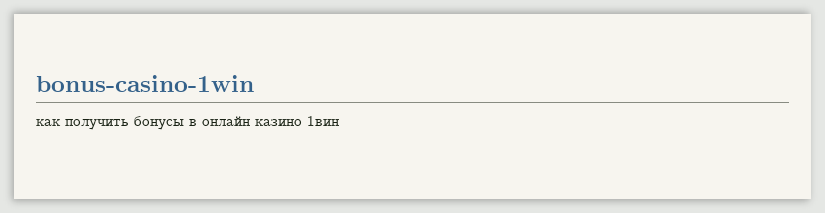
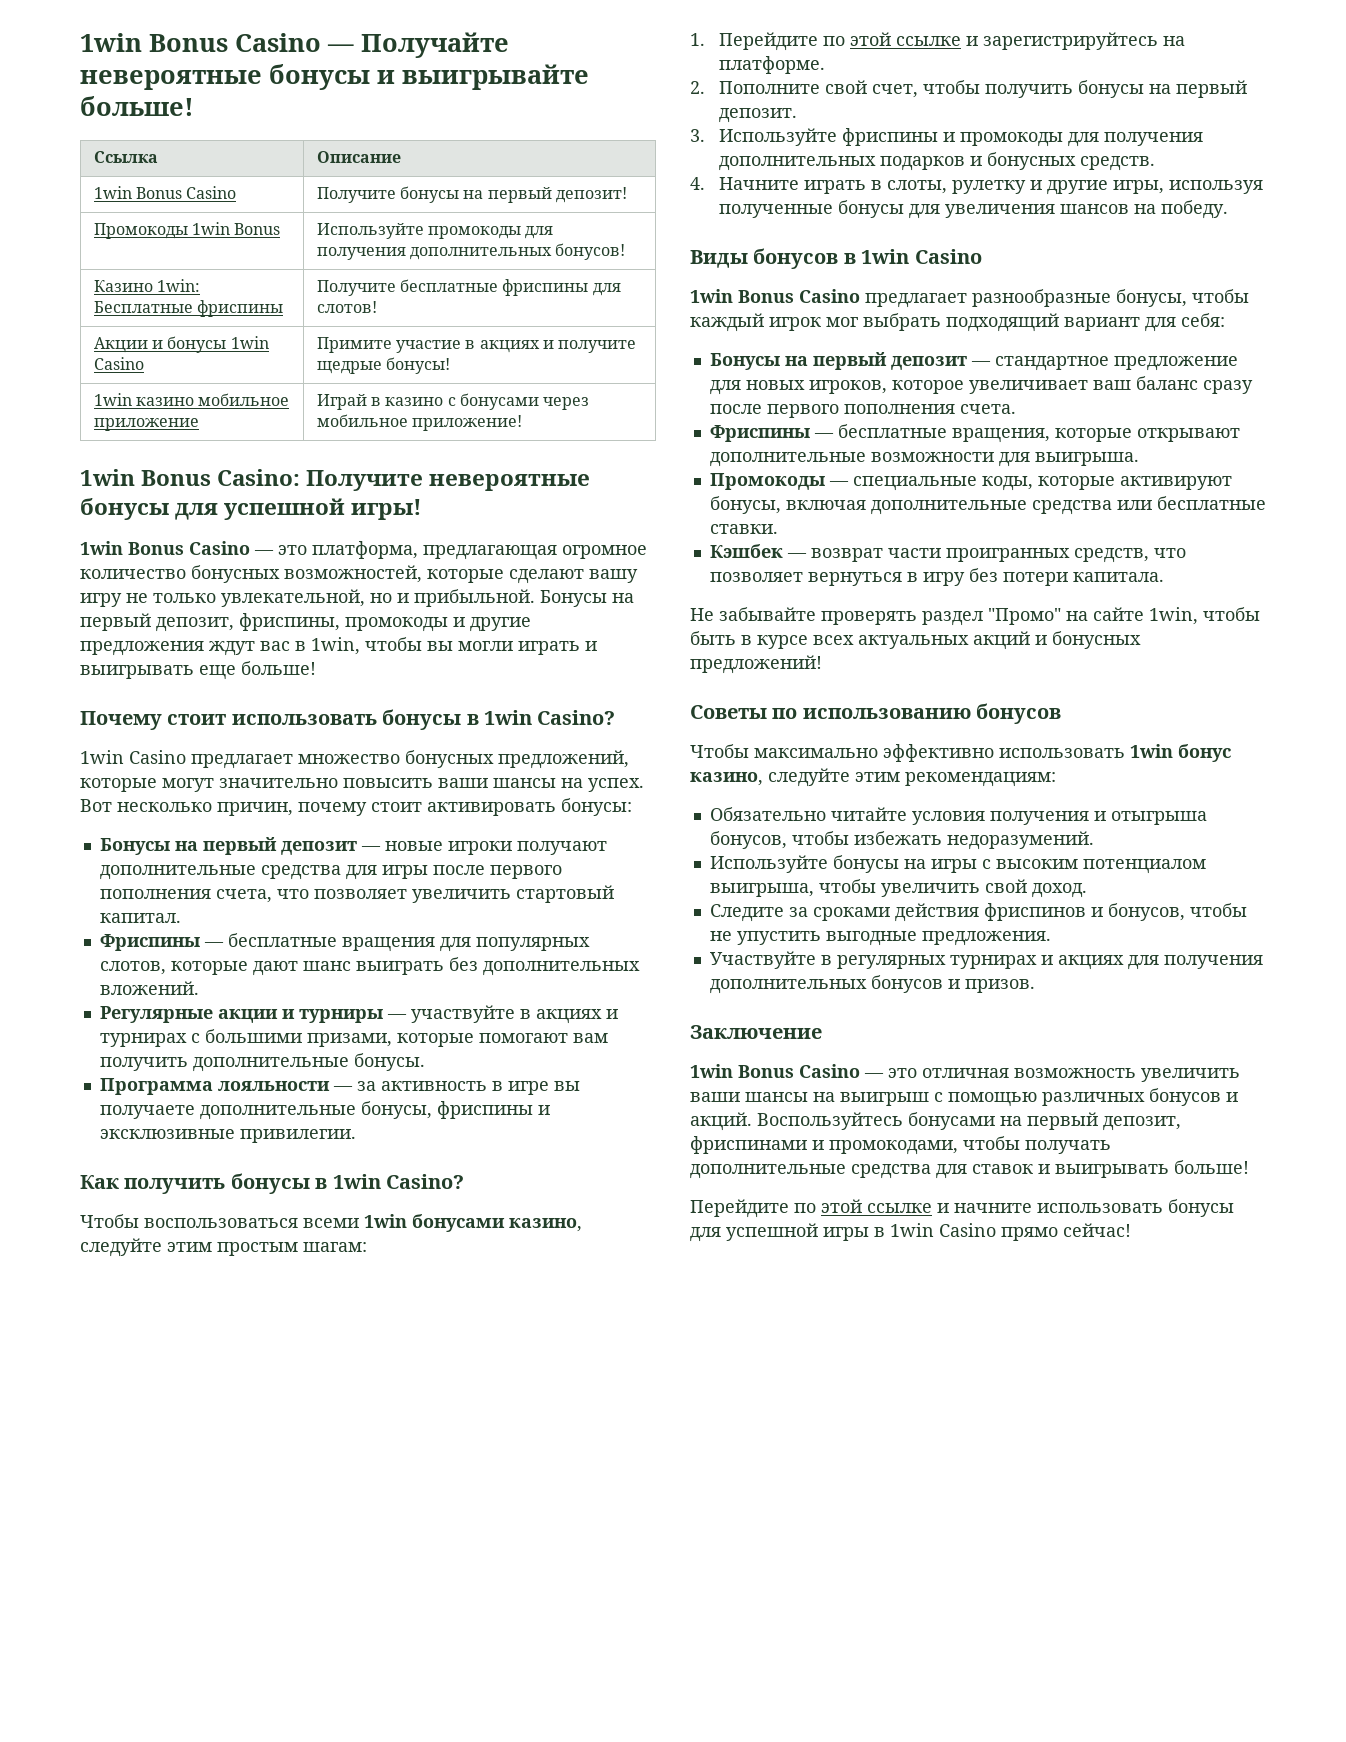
[36,75,254,92] [36,116,339,130] bonus-casino-1win // как получить бонусы в онлайн казино 1вин -> [80,32,509,58] [80,64,589,90] [80,96,194,116] [93,151,158,163] [316,151,401,163] [93,186,237,199] [316,186,628,203] [93,222,281,239] [316,223,554,239] [316,243,626,260] [93,279,201,292] [93,300,284,317] [316,279,621,296] [316,301,377,313] [93,336,269,353] [93,357,144,370] [316,337,637,353] [316,357,451,374] [93,393,290,406] [93,418,199,431] [316,393,590,410] [316,414,523,431] [80,469,591,491] [80,498,423,520] [80,541,647,560] [80,565,638,584] [80,589,634,607] [80,613,531,632] [80,637,597,656] [80,661,316,680] [80,709,616,730] [80,750,629,769] [80,778,644,792] [80,798,632,816] [99,837,607,855] [99,865,562,880] [99,885,614,903] [99,913,181,923] [99,933,590,952] [99,957,640,976] [99,981,199,995] [99,1005,618,1024] [99,1029,608,1047] [99,1053,425,1072] [99,1078,580,1095] [99,1101,550,1120] [99,1129,356,1143] [80,1173,464,1194] [80,1214,582,1232] [80,1238,367,1257] [690,32,1185,51] [718,56,825,74] [690,80,1247,98] [718,108,797,123] [690,128,1203,147] [718,152,1155,171] [690,177,1263,195] [718,200,1228,219] [690,248,982,269] [690,289,1249,308] [690,313,1225,332] [709,352,1238,371] [709,376,1253,395] [709,404,1016,418] [709,424,1240,443] [709,452,1139,467] [709,473,1232,491] [709,496,1266,515] [709,524,778,534] [709,544,1186,563] [709,568,1164,586] [690,607,1260,626] [690,631,1141,650] [690,655,822,674] [690,703,1062,724] [690,744,1231,762] [690,768,1056,787] [709,807,1207,825] [709,831,1094,850] [709,855,1206,874] [709,879,1087,898] [709,903,1247,922] [709,931,1051,946] [709,951,1263,970] [709,975,1035,994] [690,1025,822,1039] [690,1064,1240,1082] [690,1088,1238,1107] [690,1112,1181,1131] [690,1136,1111,1155] [690,1160,1249,1179] [690,1199,1234,1218] [690,1223,1131,1242] 1win Bonus Casino — Получайте невероятные бонусы и выигрывайте больше! // Ссылка | Описание // 1win Bonus Casino | Получите бонусы на первый депозит! // Промокоды 1win Bonus | Используйте промокоды для получения дополнительных бонусов! // Казино 1win: Бесплатные фриспины | Получите бесплатные фриспины для слотов! // Акции и бонусы 1win Casino | Примите участие в акциях и получите щедрые бонусы! // 1win казино мобильное приложение | Играй в казино с бонусами через мобильное приложение! // 1win Bonus Casino: Получите невероятные бонусы для успешной игры! // 1win Bonus Casino — это платформа, предлагающая огромное количество бонусных возможностей, которые сделают вашу игру не только увлекательной, но и прибыльной. Бонусы на первый депозит, фриспины, промокоды и другие предложения ждут вас в 1win, чтобы вы могли играть и выигрывать еще больше! // Почему стоит использовать бонусы в 1win Casino? // 1win Casino предлагает множество бонусных предложений, которые могут значительно повысить ваши шансы на успех. Вот несколько причин, почему стоит активировать бонусы: // Бонусы на первый депозит — новые игроки получают дополнительные средства для игры после первого пополнения счета, что позволяет увеличить стартовый капитал. // Фриспины — бесплатные вращения для популярных слотов, которые дают шанс выиграть без дополнительных вложений. // Регулярные акции и турниры — участвуйте в акциях и турнирах с большими призами, которые помогают вам получить дополнительные бонусы. // Программа лояльности — за активность в игре вы получаете дополнительные бонусы, фриспины и эксклюзивные привилегии. // Как получить бонусы в 1win Casino? // Чтобы воспользоваться всеми 1win бонусами казино, следуйте этим простым шагам: // 1. Перейдите по этой ссылке и зарегистрируйтесь на платформе. // 2. Пополните свой счет, чтобы получить бонусы на первый депозит. // 3. Используйте фриспины и промокоды для получения дополнительных подарков и бонусных средств. // 4. Начните играть в слоты, рулетку и другие игры, используя полученные бонусы для увеличения шансов на победу. // Виды бонусов в 1win Casino // 1win Bonus Casino предлагает разнообразные бонусы, чтобы каждый игрок мог выбрать подходящий вариант для себя: // Бонусы на первый депозит — стандартное предложение для новых игроков, которое увеличивает ваш баланс сразу после первого пополнения счета. // Фриспины — бесплатные вращения, которые открывают дополнительные возможности для выигрыша. // Промокоды — специальные коды, которые активируют бонусы, включая дополнительные средства или бесплатные ставки. // Кэшбек — возврат части проигранных средств, что позволяет вернуться в игру без потери капитала. // Не забывайте проверять раздел "Промо" на сайте 1win, чтобы быть в курсе всех актуальных акций и бонусных предложений! // Советы по использованию бонусов // Чтобы максимально эффективно использовать 1win бонус казино, следуйте этим рекомендациям: // Обязательно читайте условия получения и отыгрыша бонусов, чтобы избежать недоразумений. // Используйте бонусы на игры с высоким потенциалом выигрыша, чтобы увеличить свой доход. // Следите за сроками действия фриспинов и бонусов, чтобы не упустить выгодные предложения. // Участвуйте в регулярных турнирах и акциях для получения дополнительных бонусов и призов. // Заключение // 1win Bonus Casino — это отличная возможность увеличить ваши шансы на выигрыш с помощью различных бонусов и акций. Воспользуйтесь бонусами на первый депозит, фриспинами и промокодами, чтобы получать дополнительные средства для ставок и выигрывать больше! // Перейдите по этой ссылке и начните использовать бонусы для успешной игры в 1win Casino прямо сейчас!

